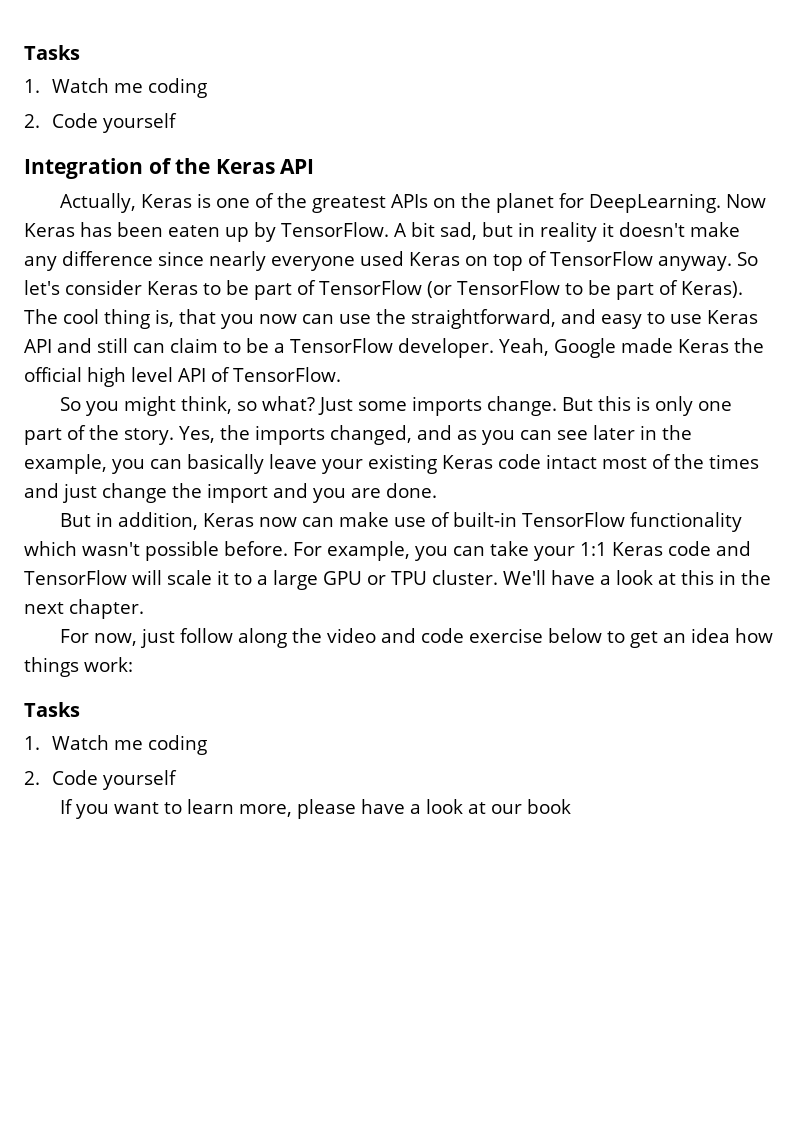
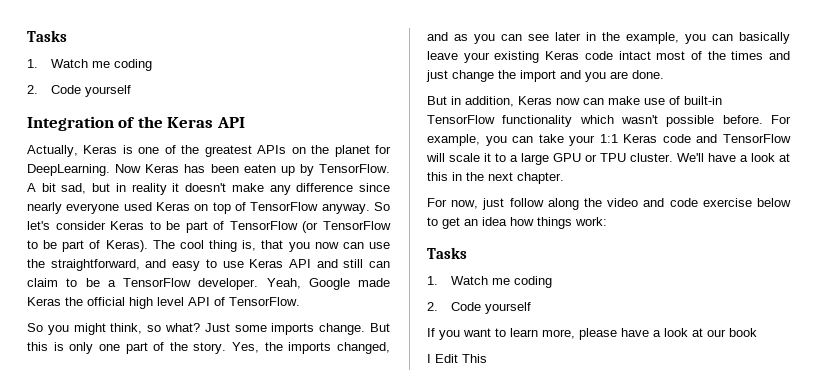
(572, 806) none -> [427,354,487,363] // I Edit This

